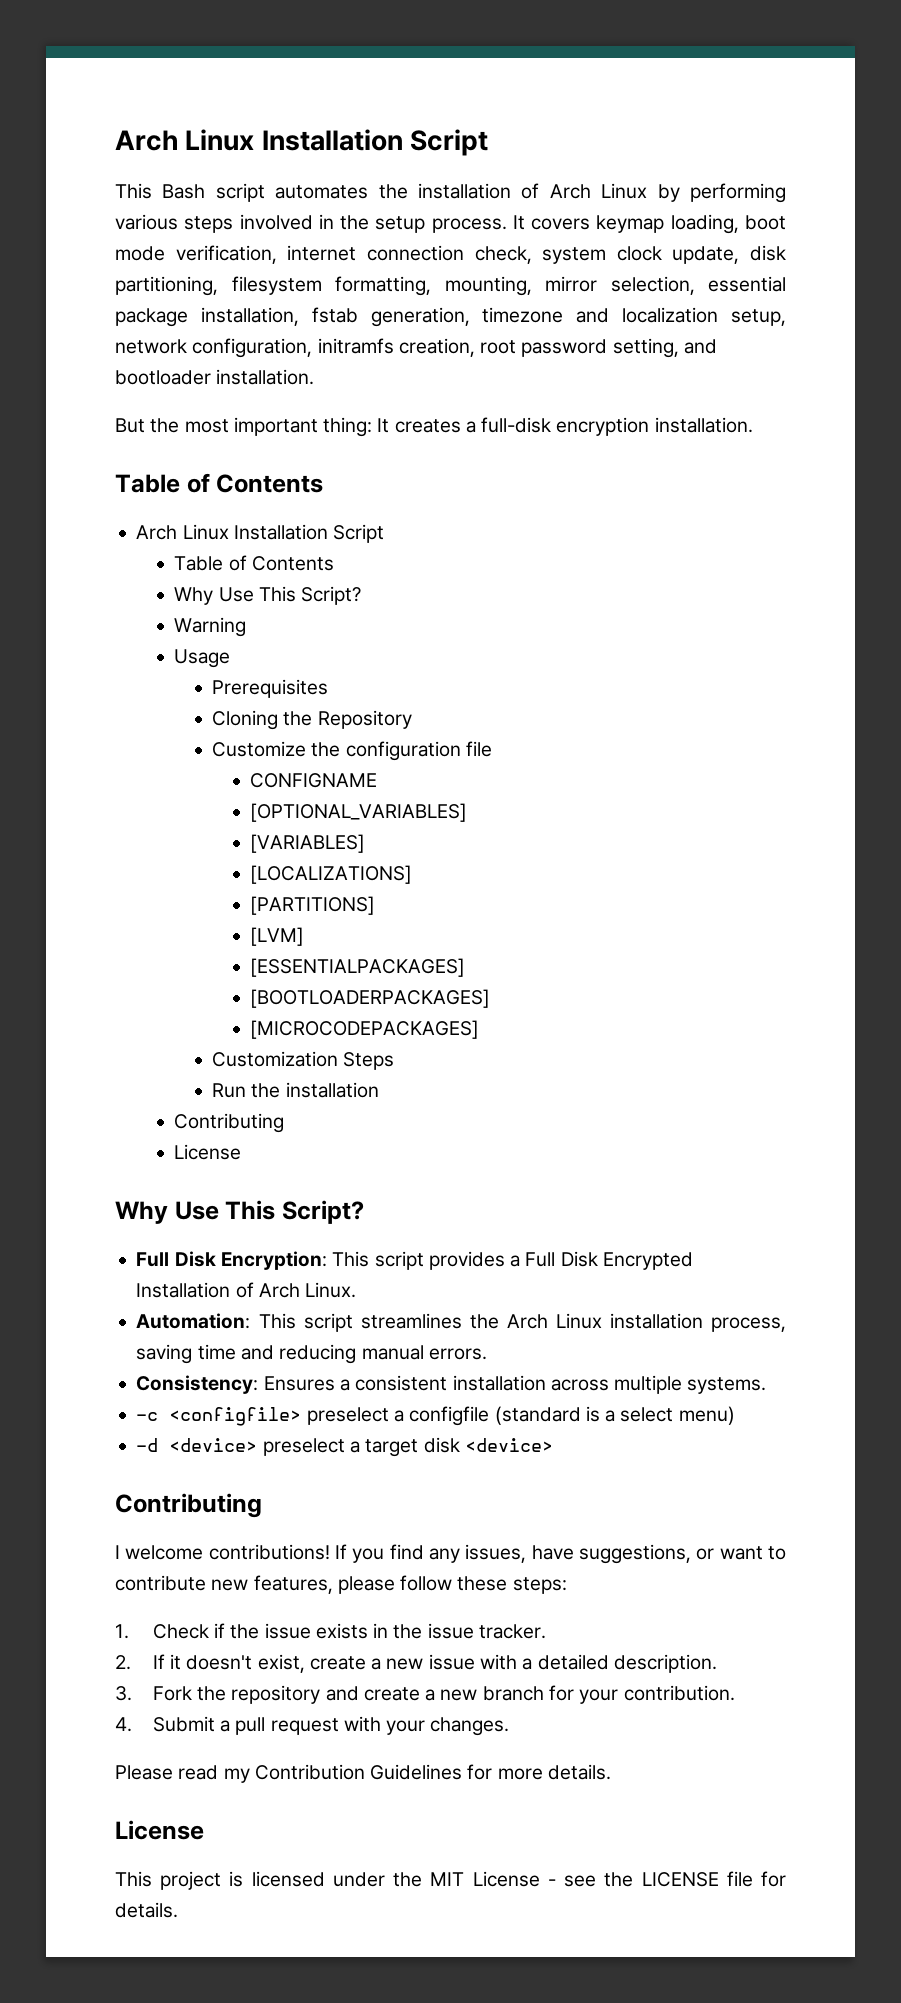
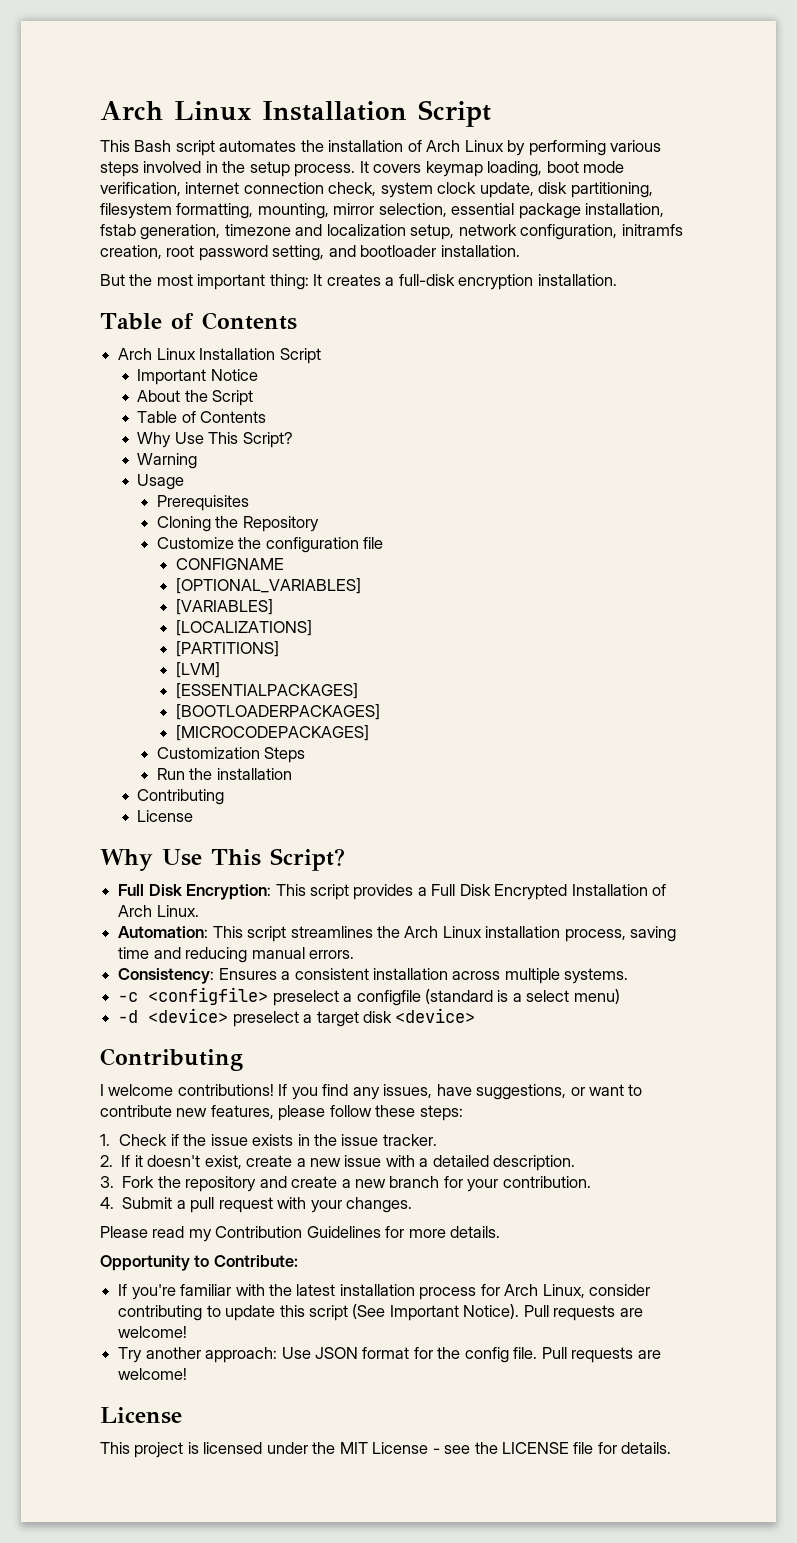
(385, 533) none -> [137,369,258,385] [137,390,254,406] // Important Notice // About the Script
(611, 1772) none -> [100,1255,298,1271] [118,1284,651,1300] [118,1304,643,1321] [118,1326,188,1338] [118,1347,661,1363] [118,1368,188,1380] // Opportunity to Contribute: // If you're familiar with the latest installation process for Arch Linux, consider contributing to update this script (See Important Notice). Pull requests are welcome! // Try another approach: Use JSON format for the config file. Pull requests are welcome!

